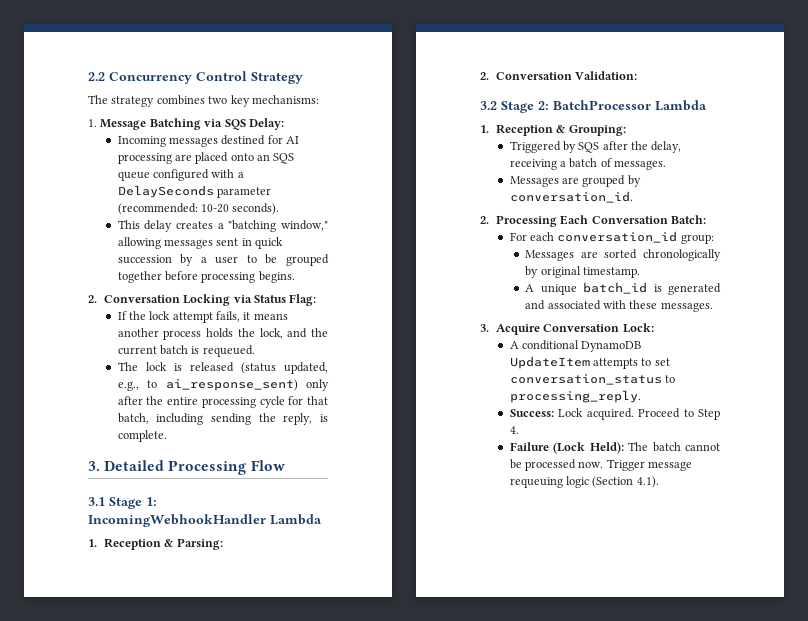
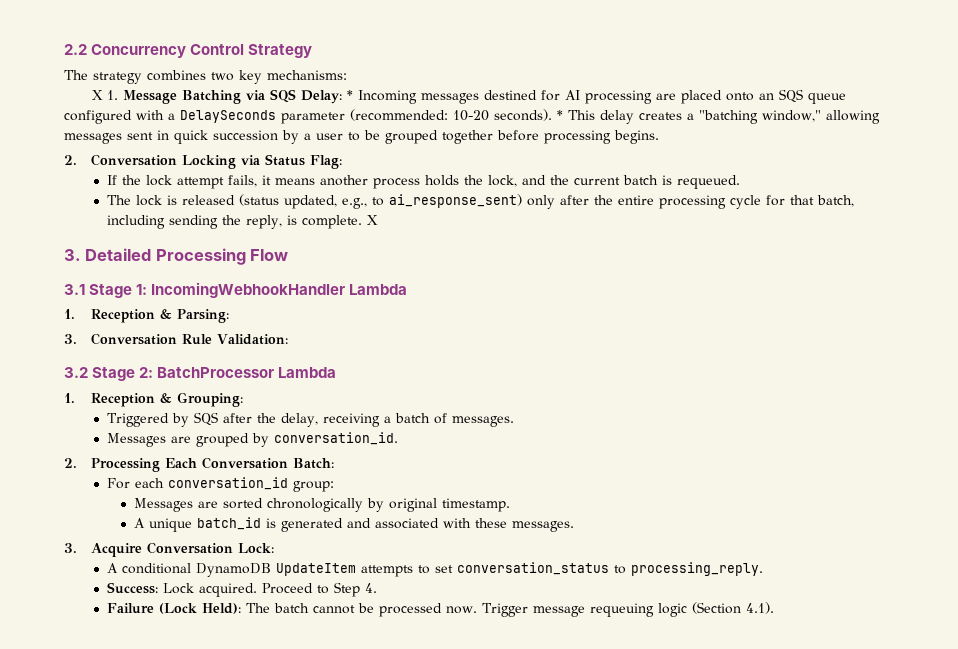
(319, 99) none -> [91,90,103,100] X
(284, 124) // -> [346,90,353,100] *
(280, 209) // -> [557,110,563,120] *
(167, 436) none -> [366,215,378,225] X
[480,72,572,80] 2. Conversation -> [64,333,213,345] 3. Conversation Rule

